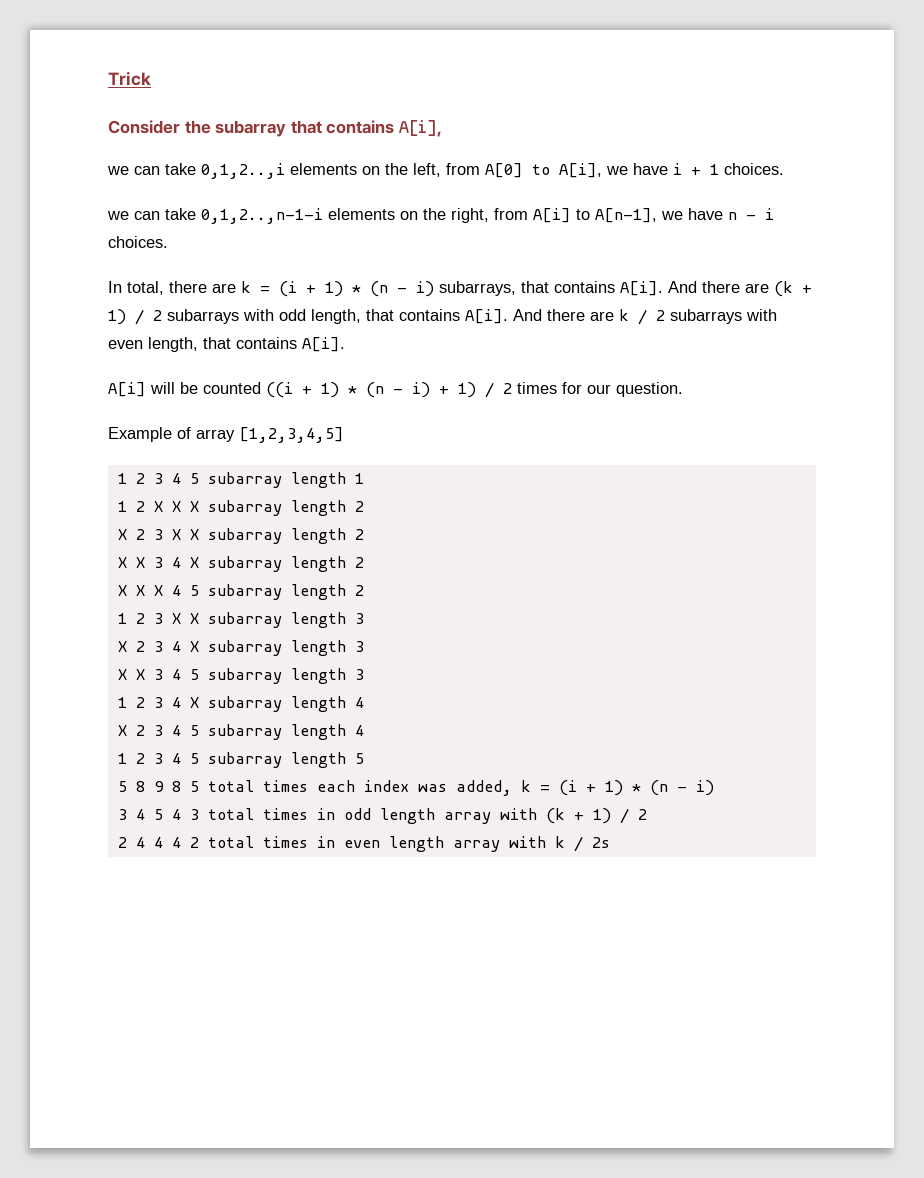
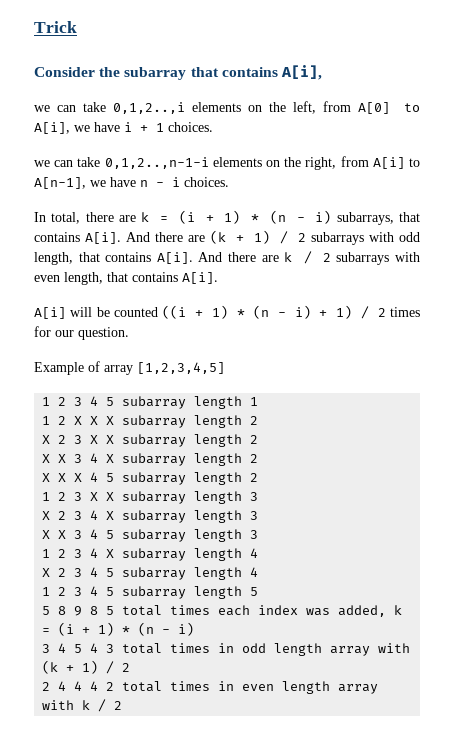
[591,837,610,848] 2s -> [114,701,123,710] 2

